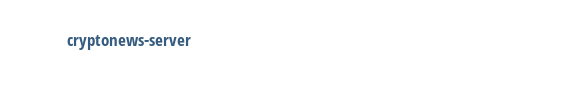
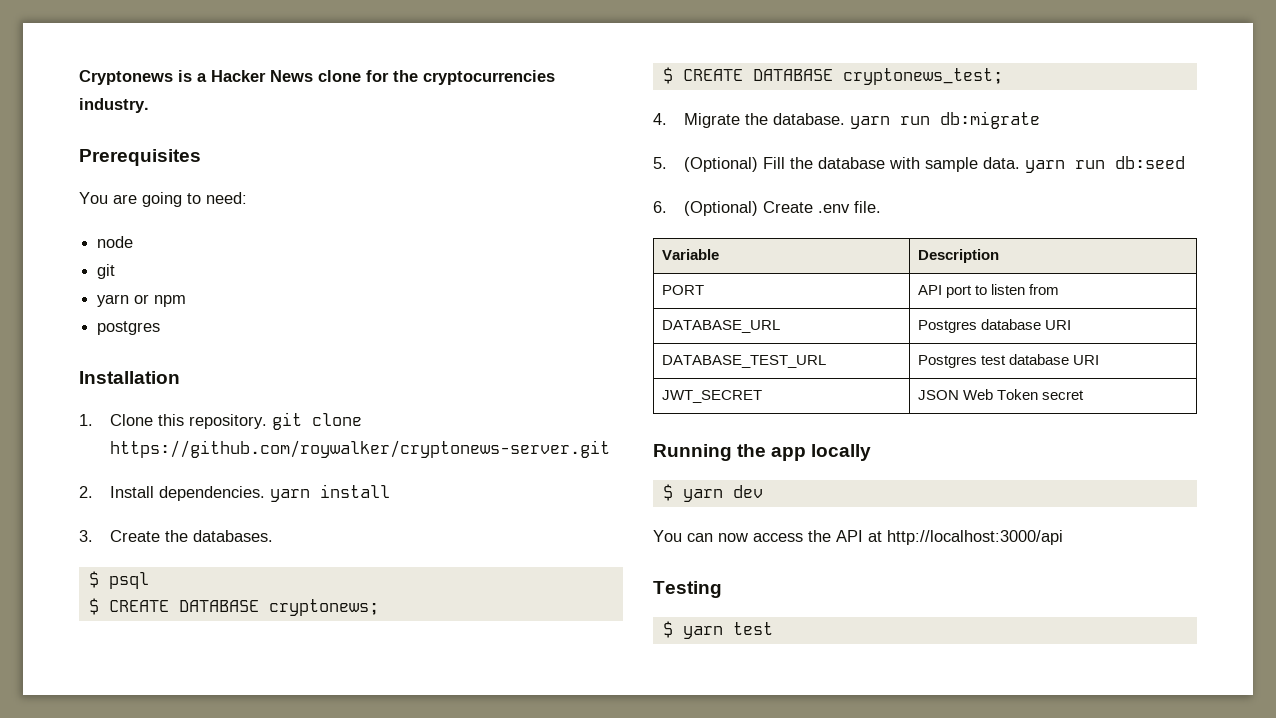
[67,35,191,50] cryptonews-server -> [79,70,555,85] [79,98,149,113] [79,149,201,166] [79,192,247,207] [97,236,134,248] [97,264,116,279] [97,294,187,307] [97,321,161,335] [79,371,180,384] [79,412,363,430] [110,440,611,458] [79,484,391,502] [79,530,274,542] [88,571,149,589] [88,598,379,616] [662,67,1003,85] [653,111,1041,129] [653,156,1186,173] [653,201,882,216] [661,249,719,260] [917,249,999,263] [661,285,704,295] [917,284,1059,298] [661,320,780,333] [917,319,1071,333] [661,355,826,368] [917,354,1099,368] [661,390,762,403] [917,389,1084,400] [653,444,872,461] [662,484,763,502] [653,530,1063,545] [653,581,722,598] [662,621,773,639] Cryptonews is a Hacker News clone for the cryptocurrencies industry. // Prerequisites // You are going to need: // node // git // yarn or npm // postgres // Installation // 1. Clone this repository. git clone https://github.com/roywalker/cryptonews-server.git // 2. Install dependencies. yarn install // 3. Create the databases. // $ psql // $ CREATE DATABASE cryptonews; // $ CREATE DATABASE cryptonews_test; // 4. Migrate the database. yarn run db:migrate // 5. (Optional) Fill the database with sample data. yarn run db:seed // 6. (Optional) Create .env file. // Variable | Description // PORT | API port to listen from // DATABASE_URL | Postgres database URI // DATABASE_TEST_URL | Postgres test database URI // JWT_SECRET | JSON Web Token secret // Running the app locally // $ yarn dev // You can now access the API at http://localhost:3000/api // Testing // $ yarn test

